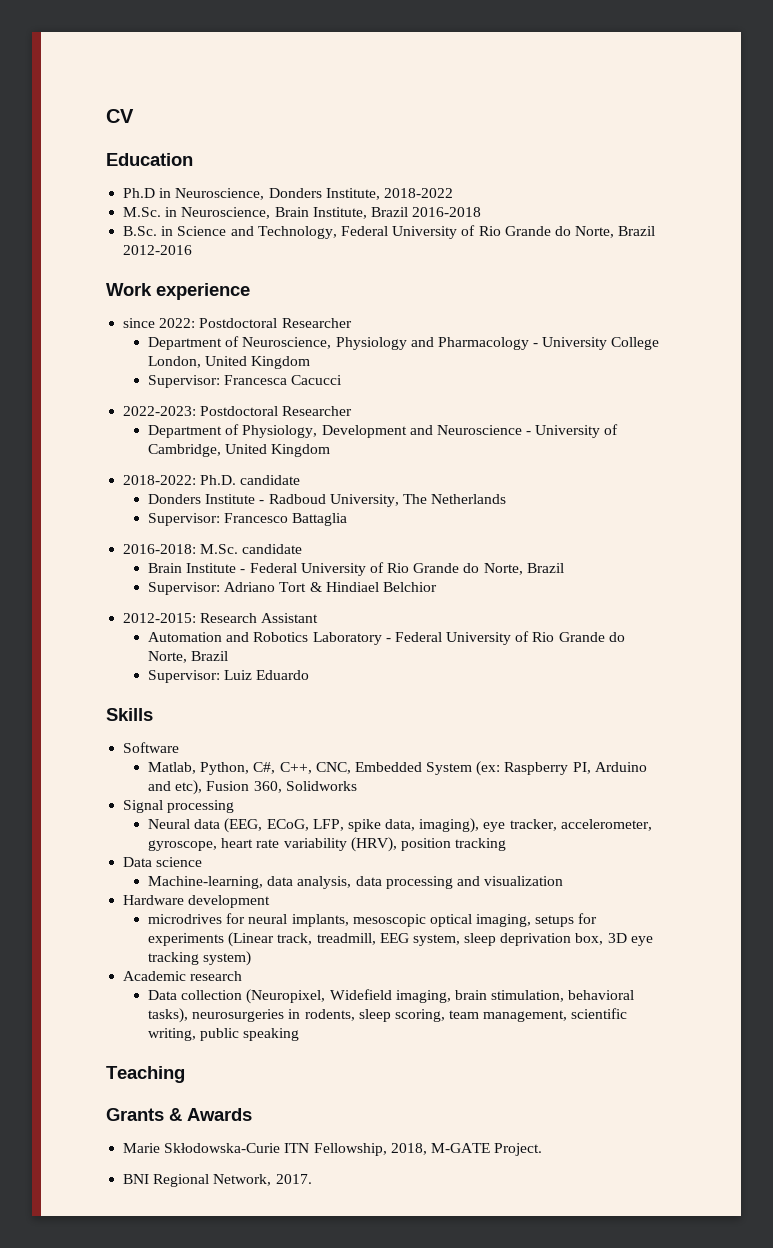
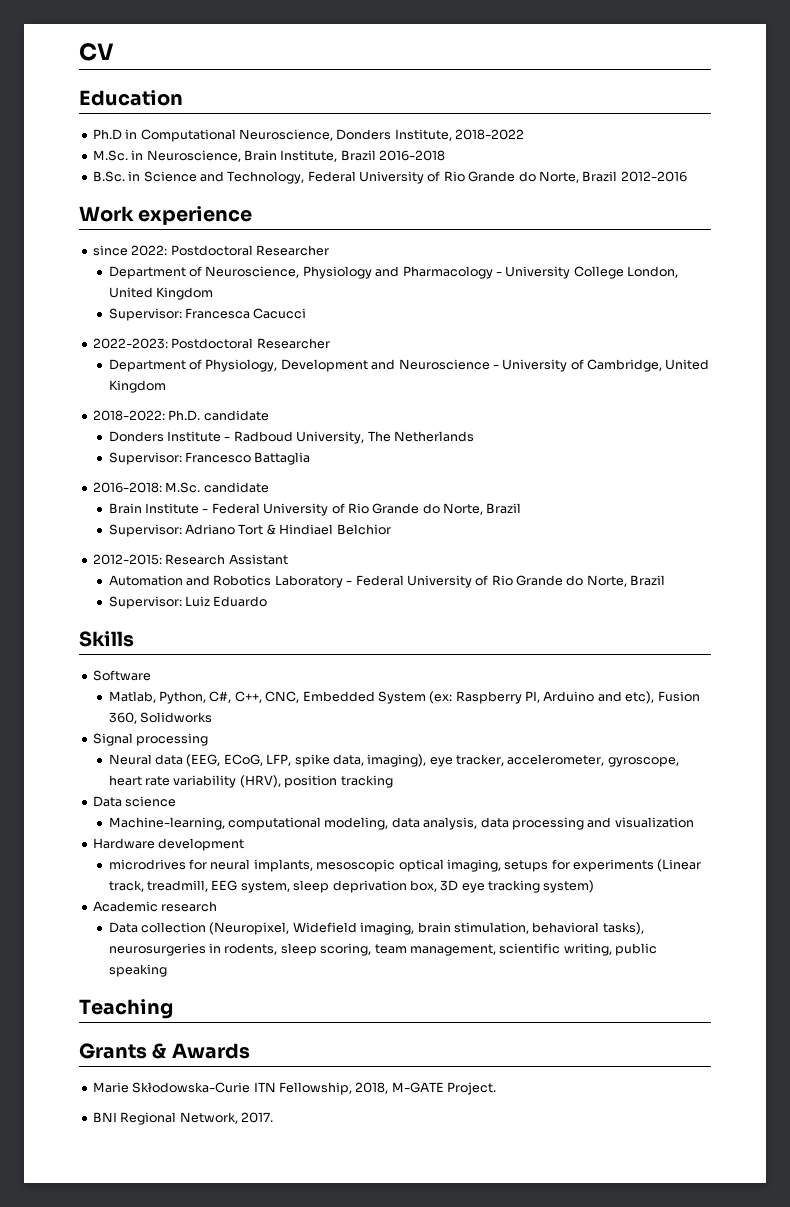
(172, 193) none -> [140,129,236,142] Computational
(264, 882) none -> [228,817,389,830] computational modeling,

